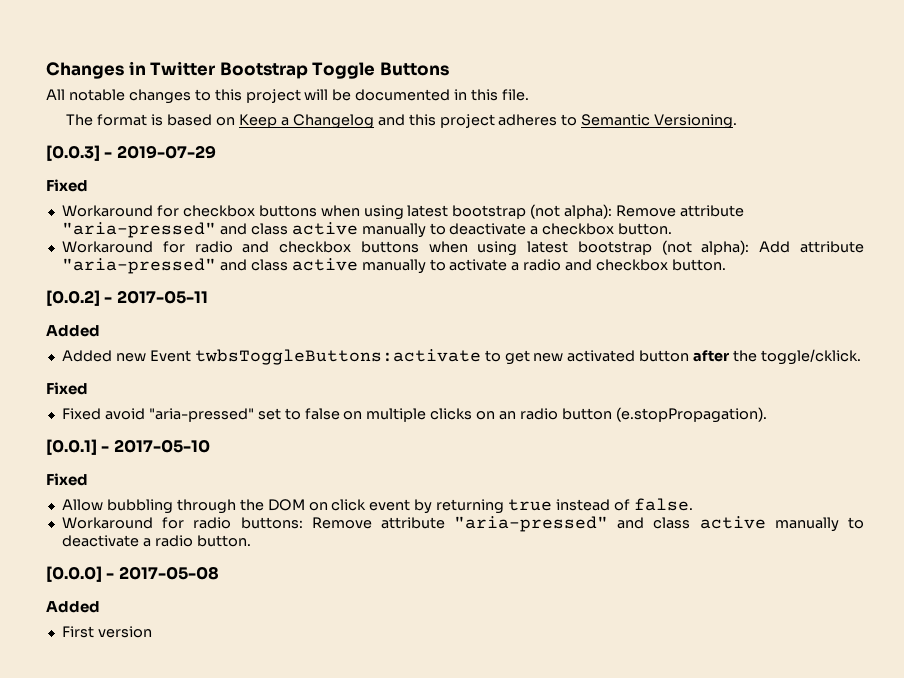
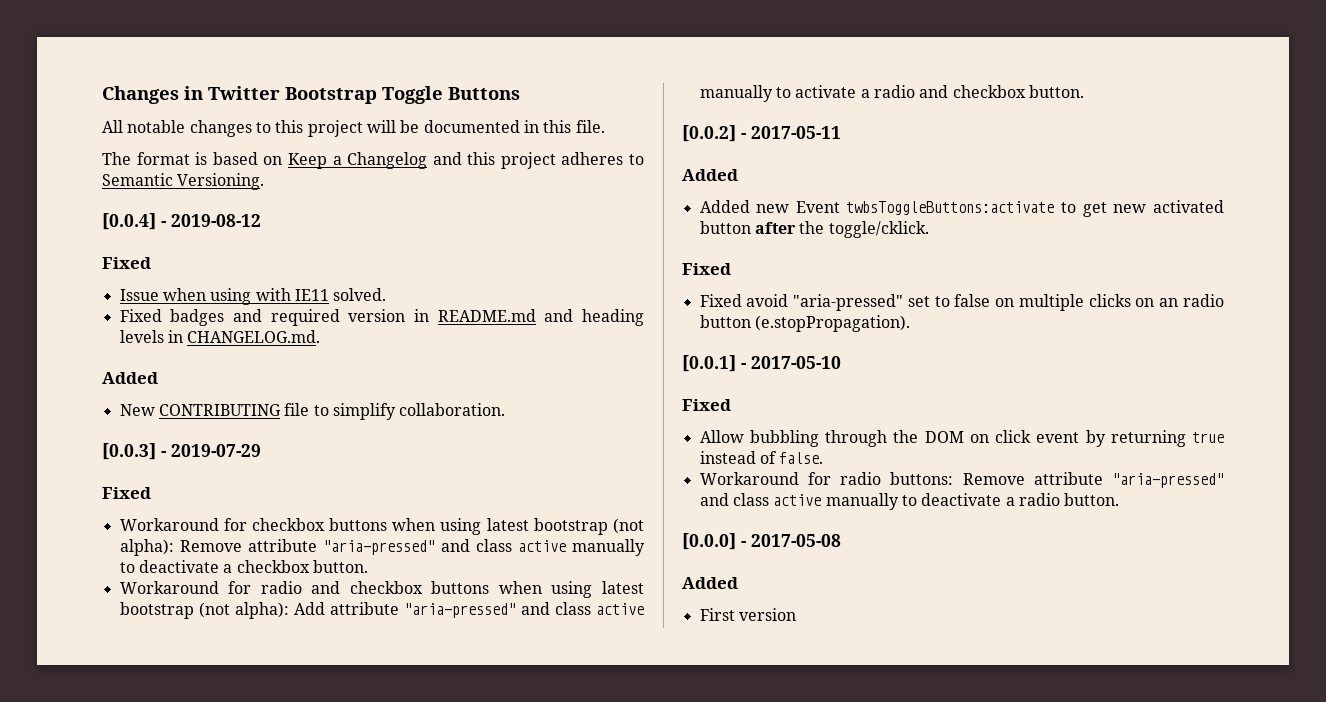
(738, 121) none -> [102,213,261,230] [102,257,151,269] [119,288,387,305] [119,309,644,326] [119,330,321,343] [102,372,158,384] [119,403,506,420] // [0.0.4] - 2019-08-12 // Fixed // Issue when using with IE11 solved. // Fixed badges and required version in README.md and heading levels in CHANGELOG.md. // Added // New CONTRIBUTING file to simplify collaboration.

